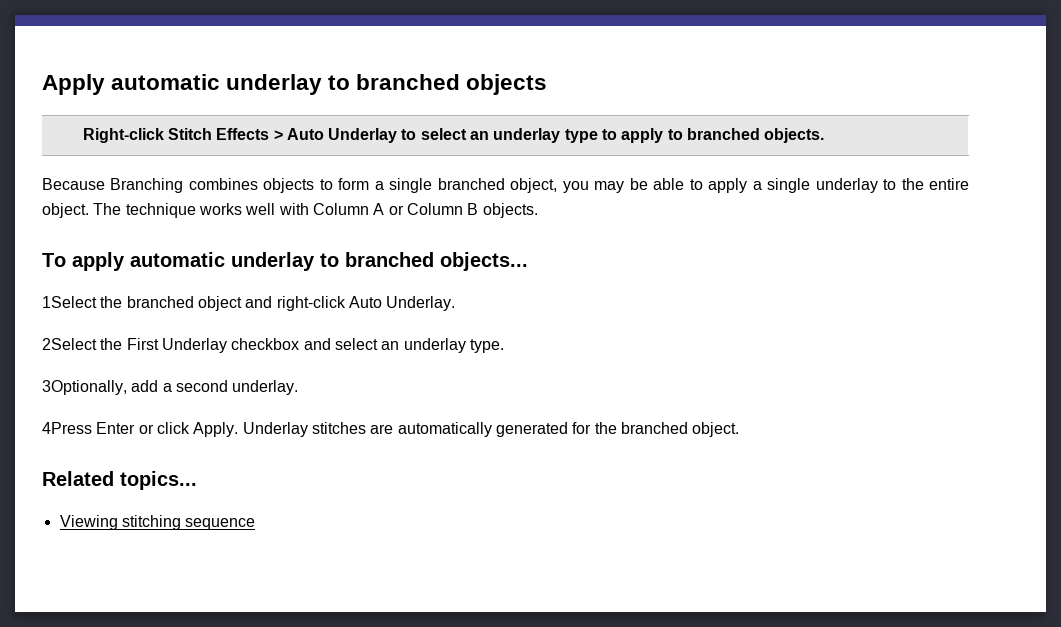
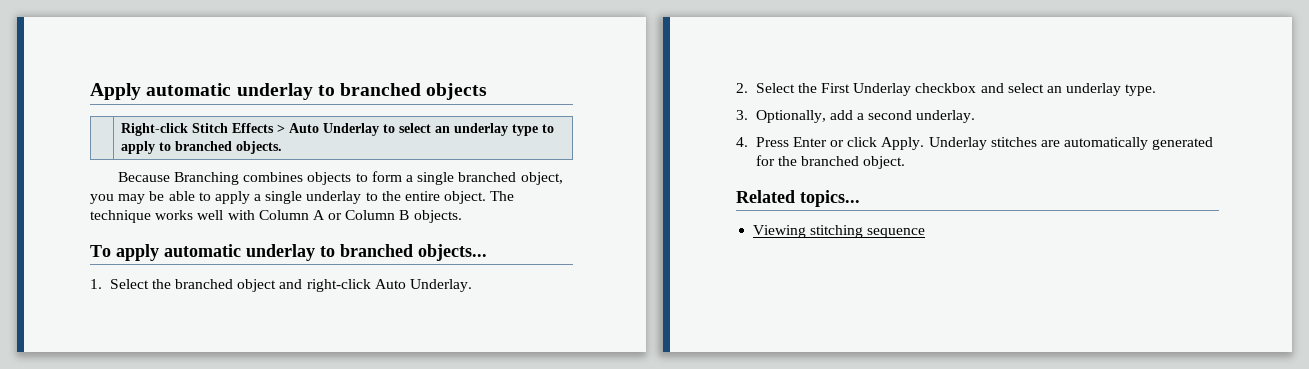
[42,296,97,308] 1Select -> [90,279,149,289] 1. Select
[42,338,97,350] 2Select -> [736,83,795,93] 2. Select
[42,380,127,395] 3Optionally, -> [736,110,826,123] 3. Optionally,
[42,422,92,434] 4Press -> [736,137,789,147] 4. Press

